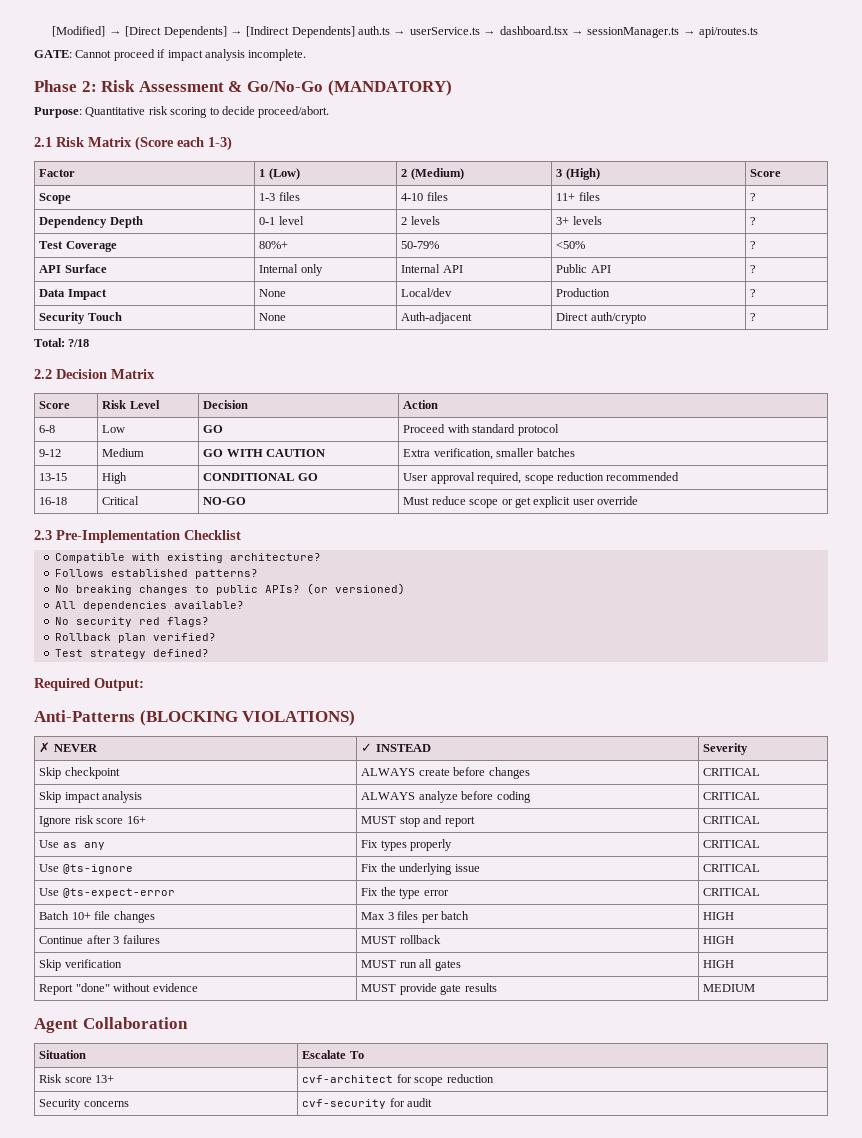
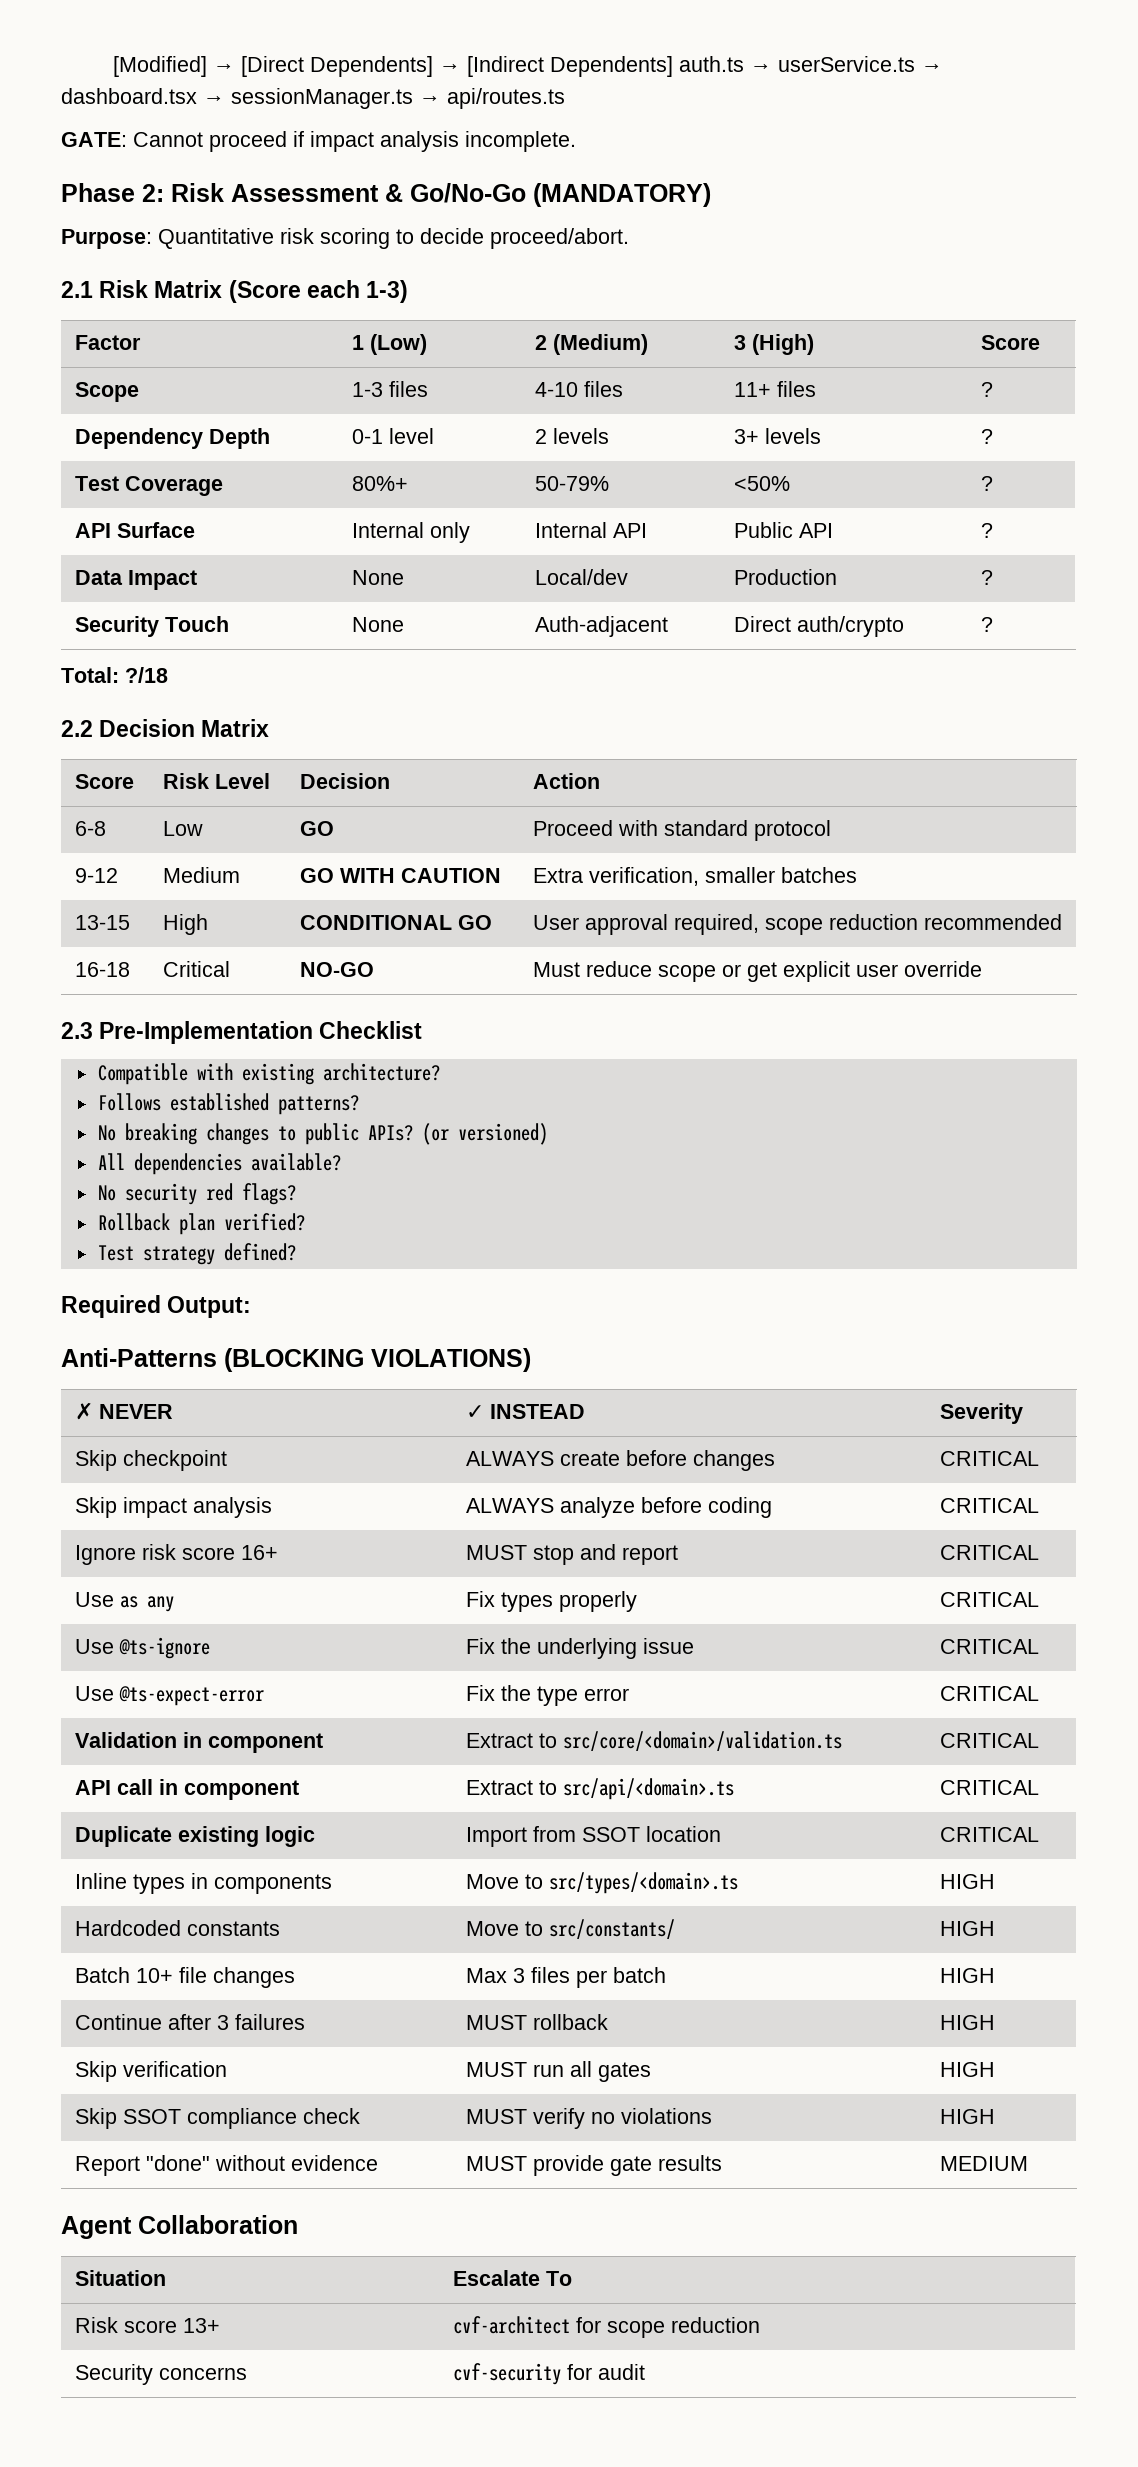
(761, 892) none -> [75,1732,324,1753] [466,1731,843,1751] [940,1733,1040,1748] [75,1779,300,1800] [466,1778,735,1800] [940,1780,1040,1795] [75,1826,316,1847] [466,1826,722,1847] [940,1827,1040,1842] [75,1873,333,1894] [466,1872,739,1894] [940,1874,996,1889] [75,1920,281,1936] [466,1919,676,1939] [940,1921,996,1936] // Validation in component | Extract to src/core/<domain>/validation.ts | CRITICAL // API call in component | Extract to src/api/<domain>.ts | CRITICAL // Duplicate existing logic | Import from SSOT location | CRITICAL // Inline types in components | Move to src/types/<domain>.ts | HIGH // Hardcoded constants | Move to src/constants/ | HIGH
(735, 964) none -> [75,2108,361,2129] [466,2108,713,2129] [940,2109,996,2124] // Skip SSOT compliance check | MUST verify no violations | HIGH

